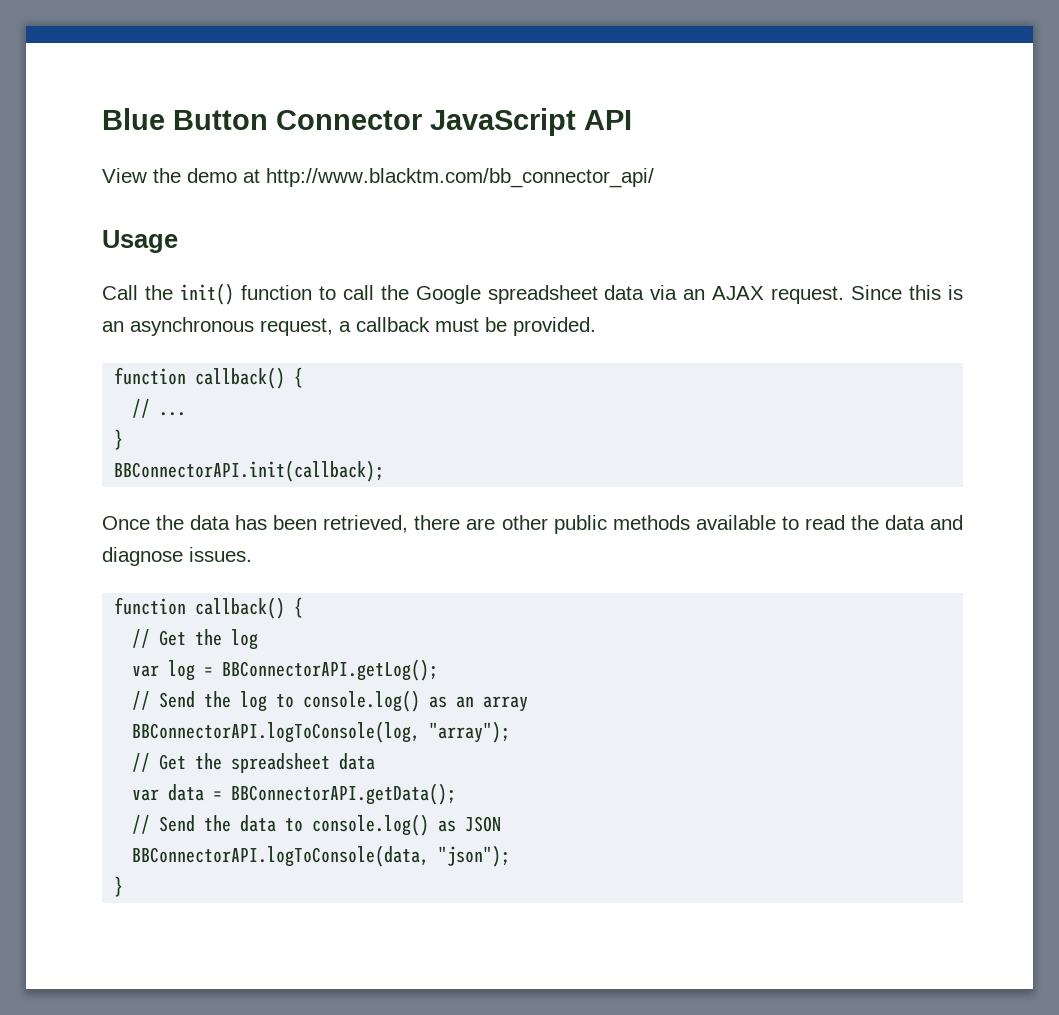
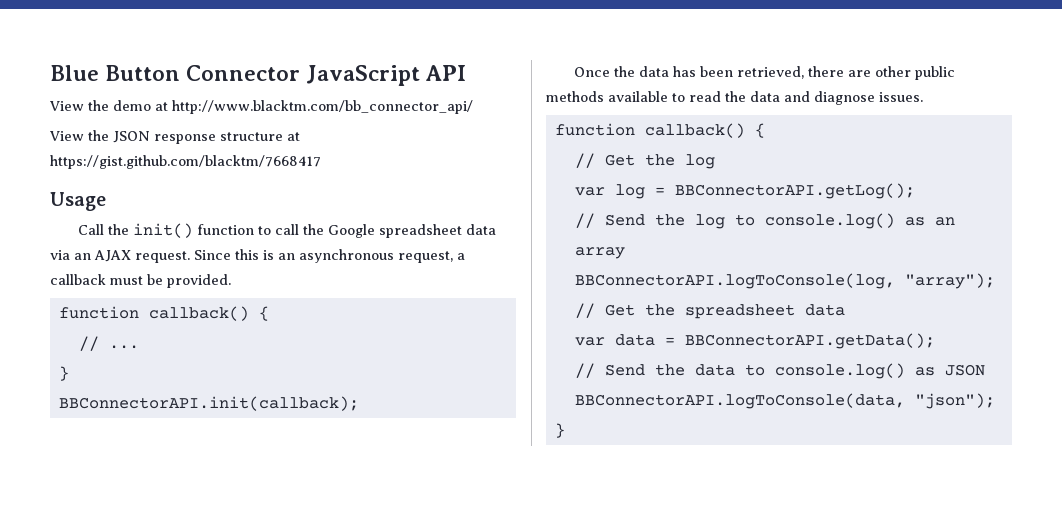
(654, 178) none -> [49,130,300,144] [50,155,321,169] // View the JSON response structure at https://gist.github.com/blacktm/7668417

